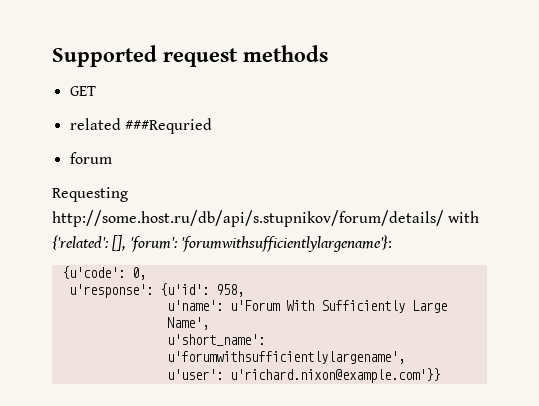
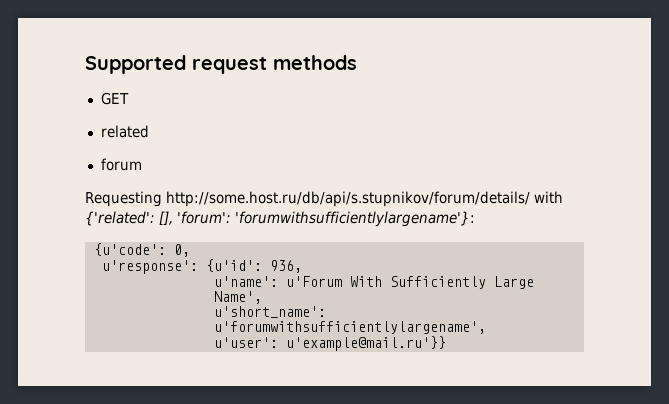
[124,118,212,134] ###Requried -> (149, 131) none
[215,284,244,297] 958, -> [269,260,302,273] 936,
[229,368,440,383] u'richard.nixon@example.com'}} -> [285,336,446,351] u'example@mail.ru'}}

